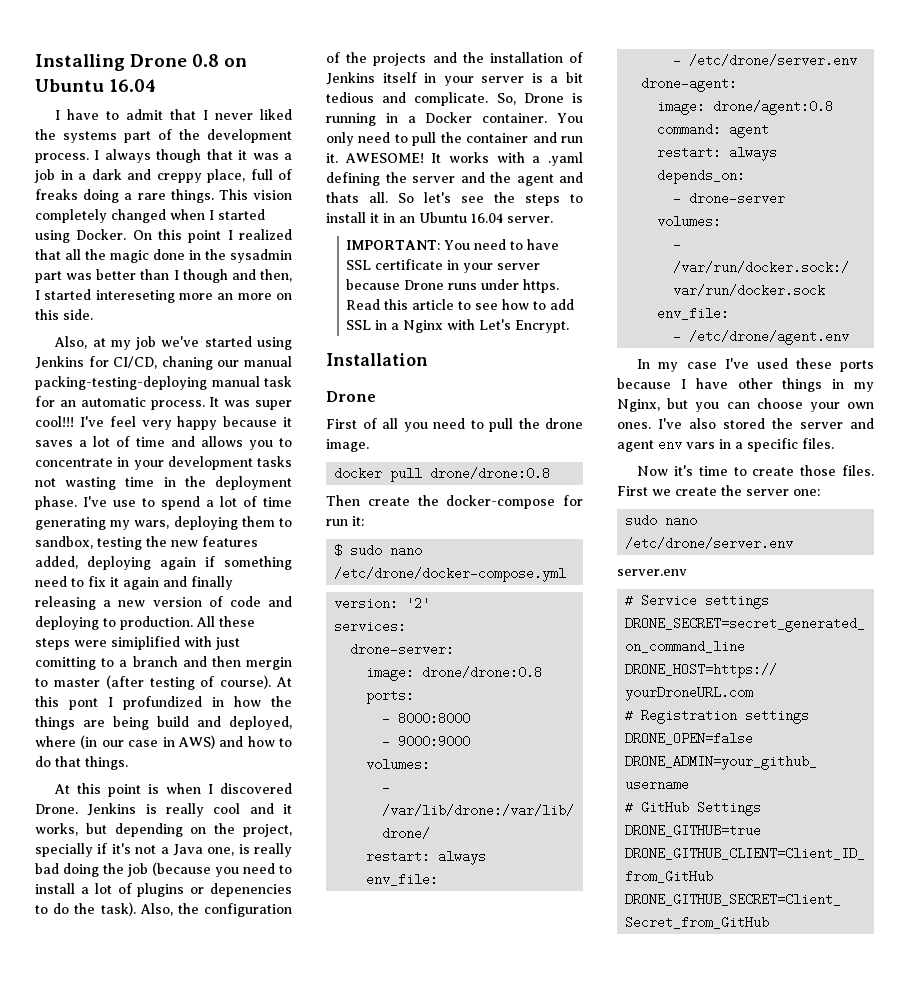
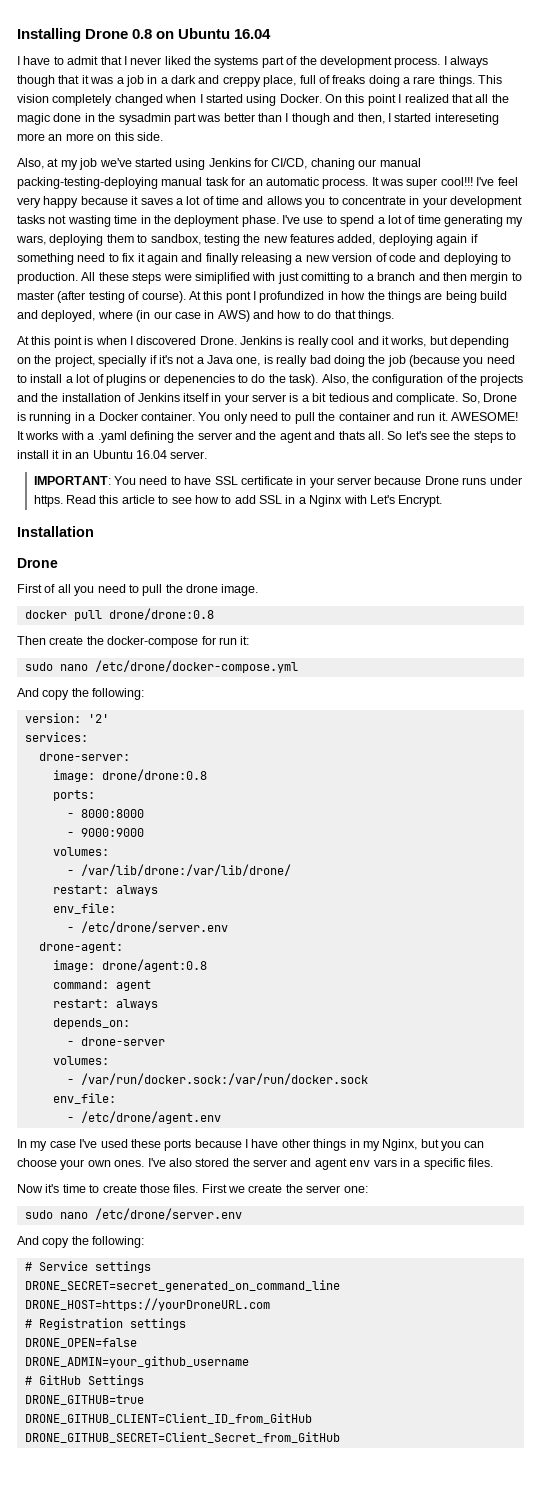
[334,544,343,557] $ -> (250, 640) none
(567, 574) none -> [17,688,145,700] // And copy the following:
[617,569,687,576] server.env -> [17,1236,145,1248] And copy the following:

